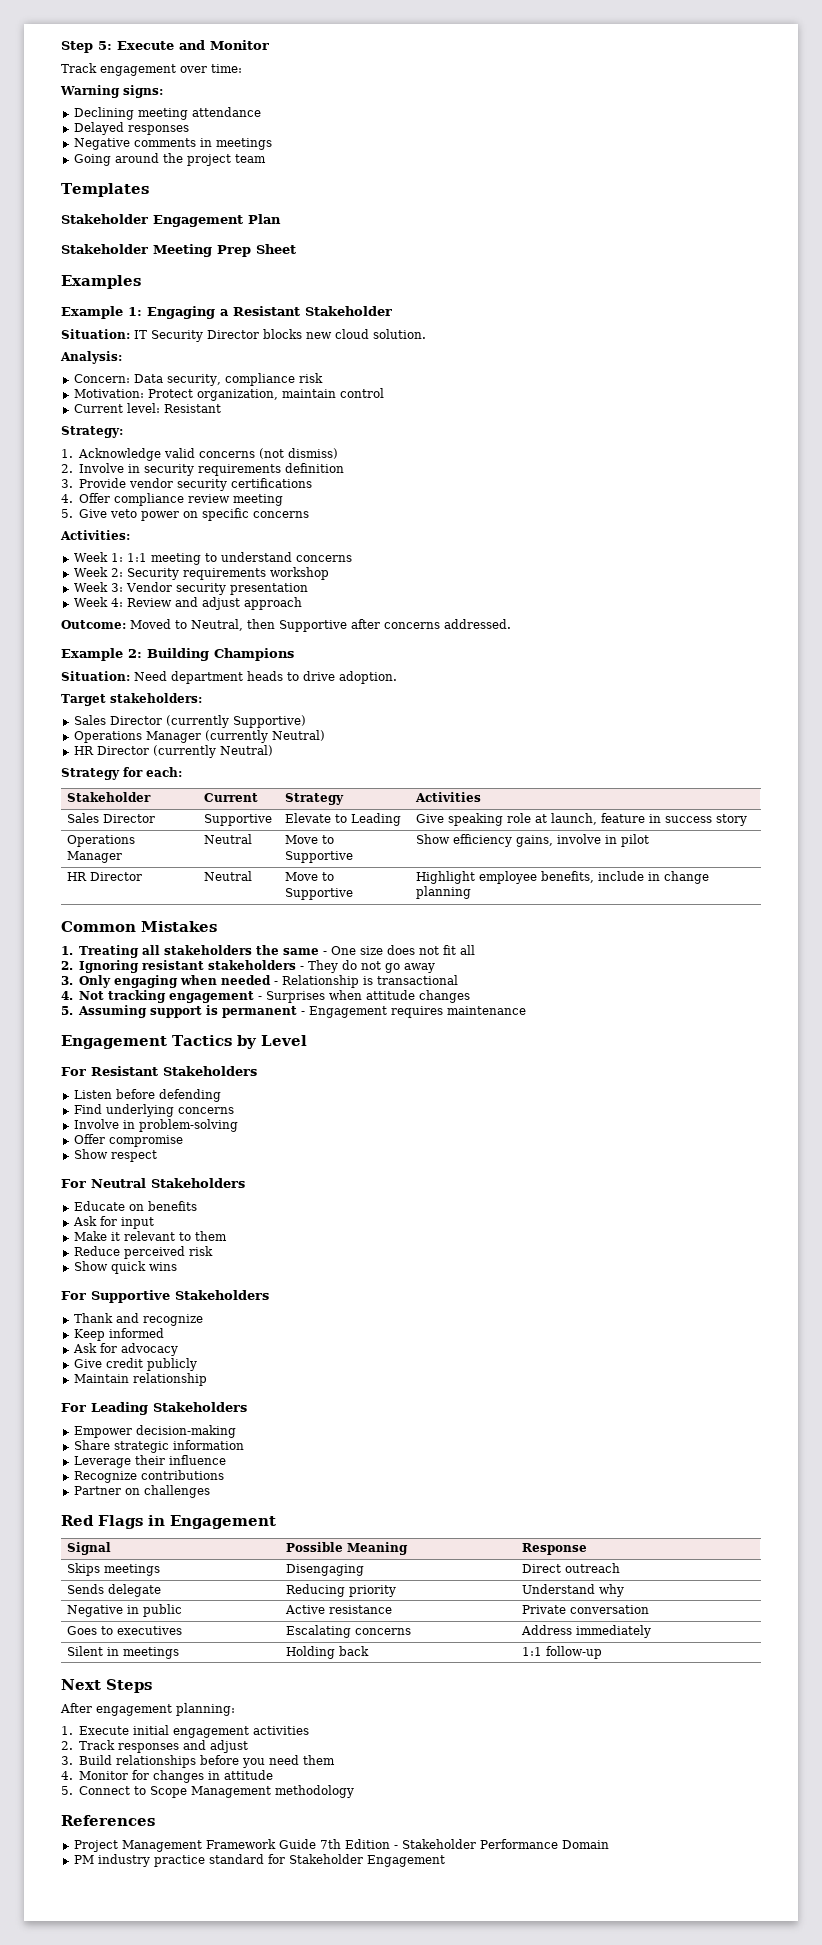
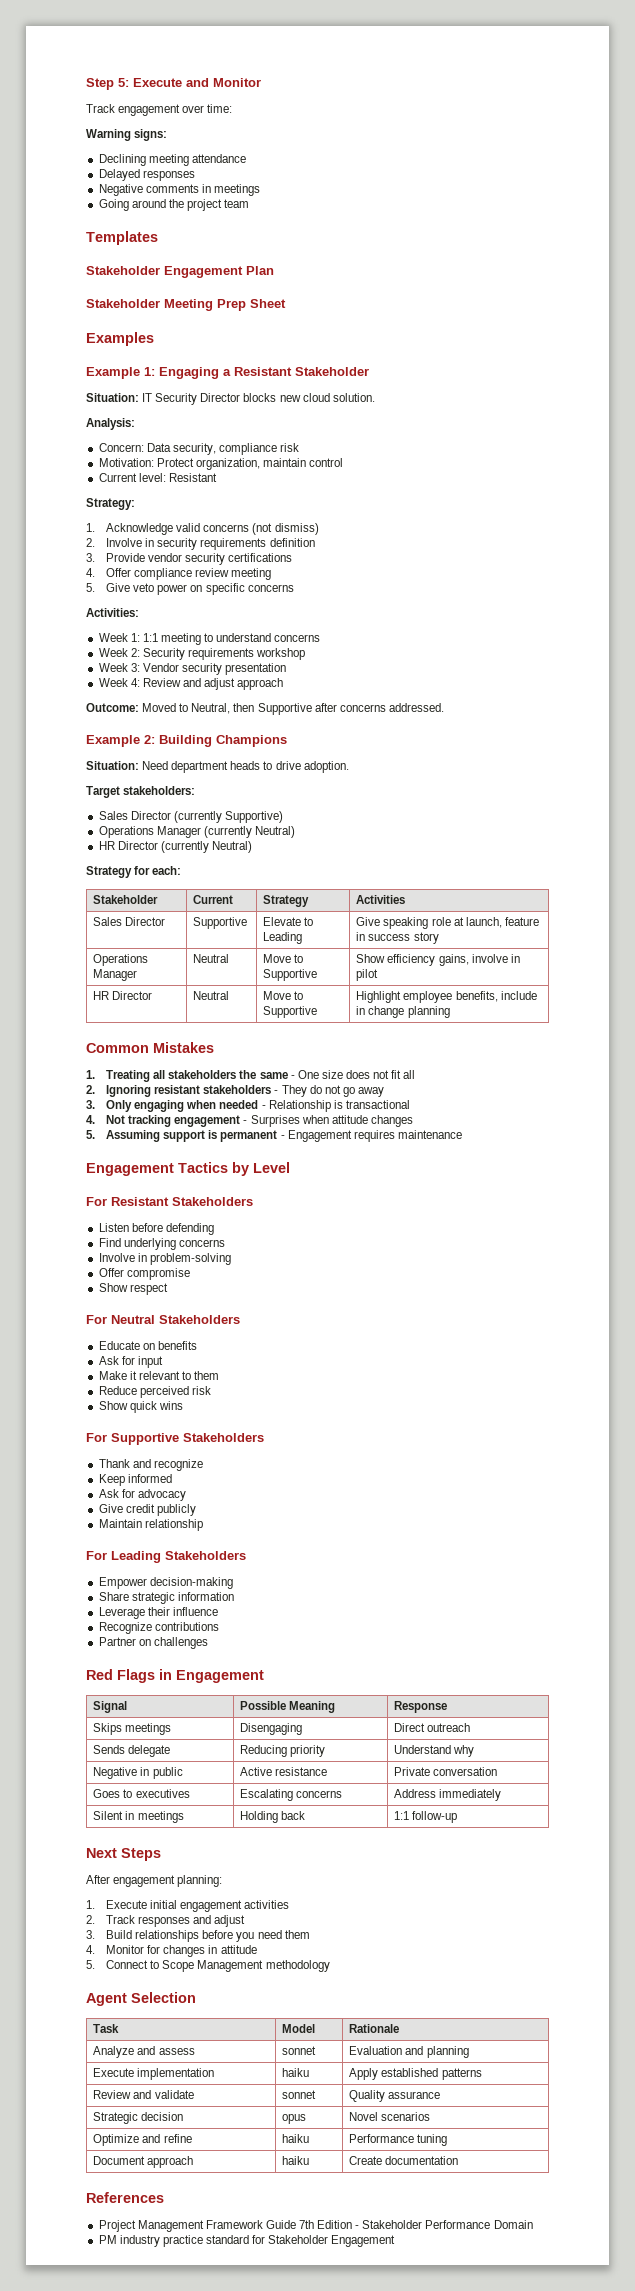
(354, 1791) none -> [86,1992,196,2006] [93,2024,120,2033] [282,2024,316,2033] [349,2024,400,2033] [93,2046,195,2058] [282,2046,317,2055] [349,2046,469,2058] [93,2068,215,2080] [282,2068,310,2077] [349,2068,482,2080] [93,2090,194,2099] [282,2090,317,2099] [349,2090,441,2102] [93,2112,184,2124] [282,2114,307,2124] [349,2112,431,2121] [93,2134,192,2146] [282,2134,310,2143] [349,2134,448,2146] [93,2156,194,2168] [282,2156,310,2165] [349,2156,459,2165] // Agent Selection // Task | Model | Rationale // Analyze and assess | sonnet | Evaluation and planning // Execute implementation | haiku | Apply established patterns // Review and validate | sonnet | Quality assurance // Strategic decision | opus | Novel scenarios // Optimize and refine | haiku | Performance tuning // Document approach | haiku | Create documentation

